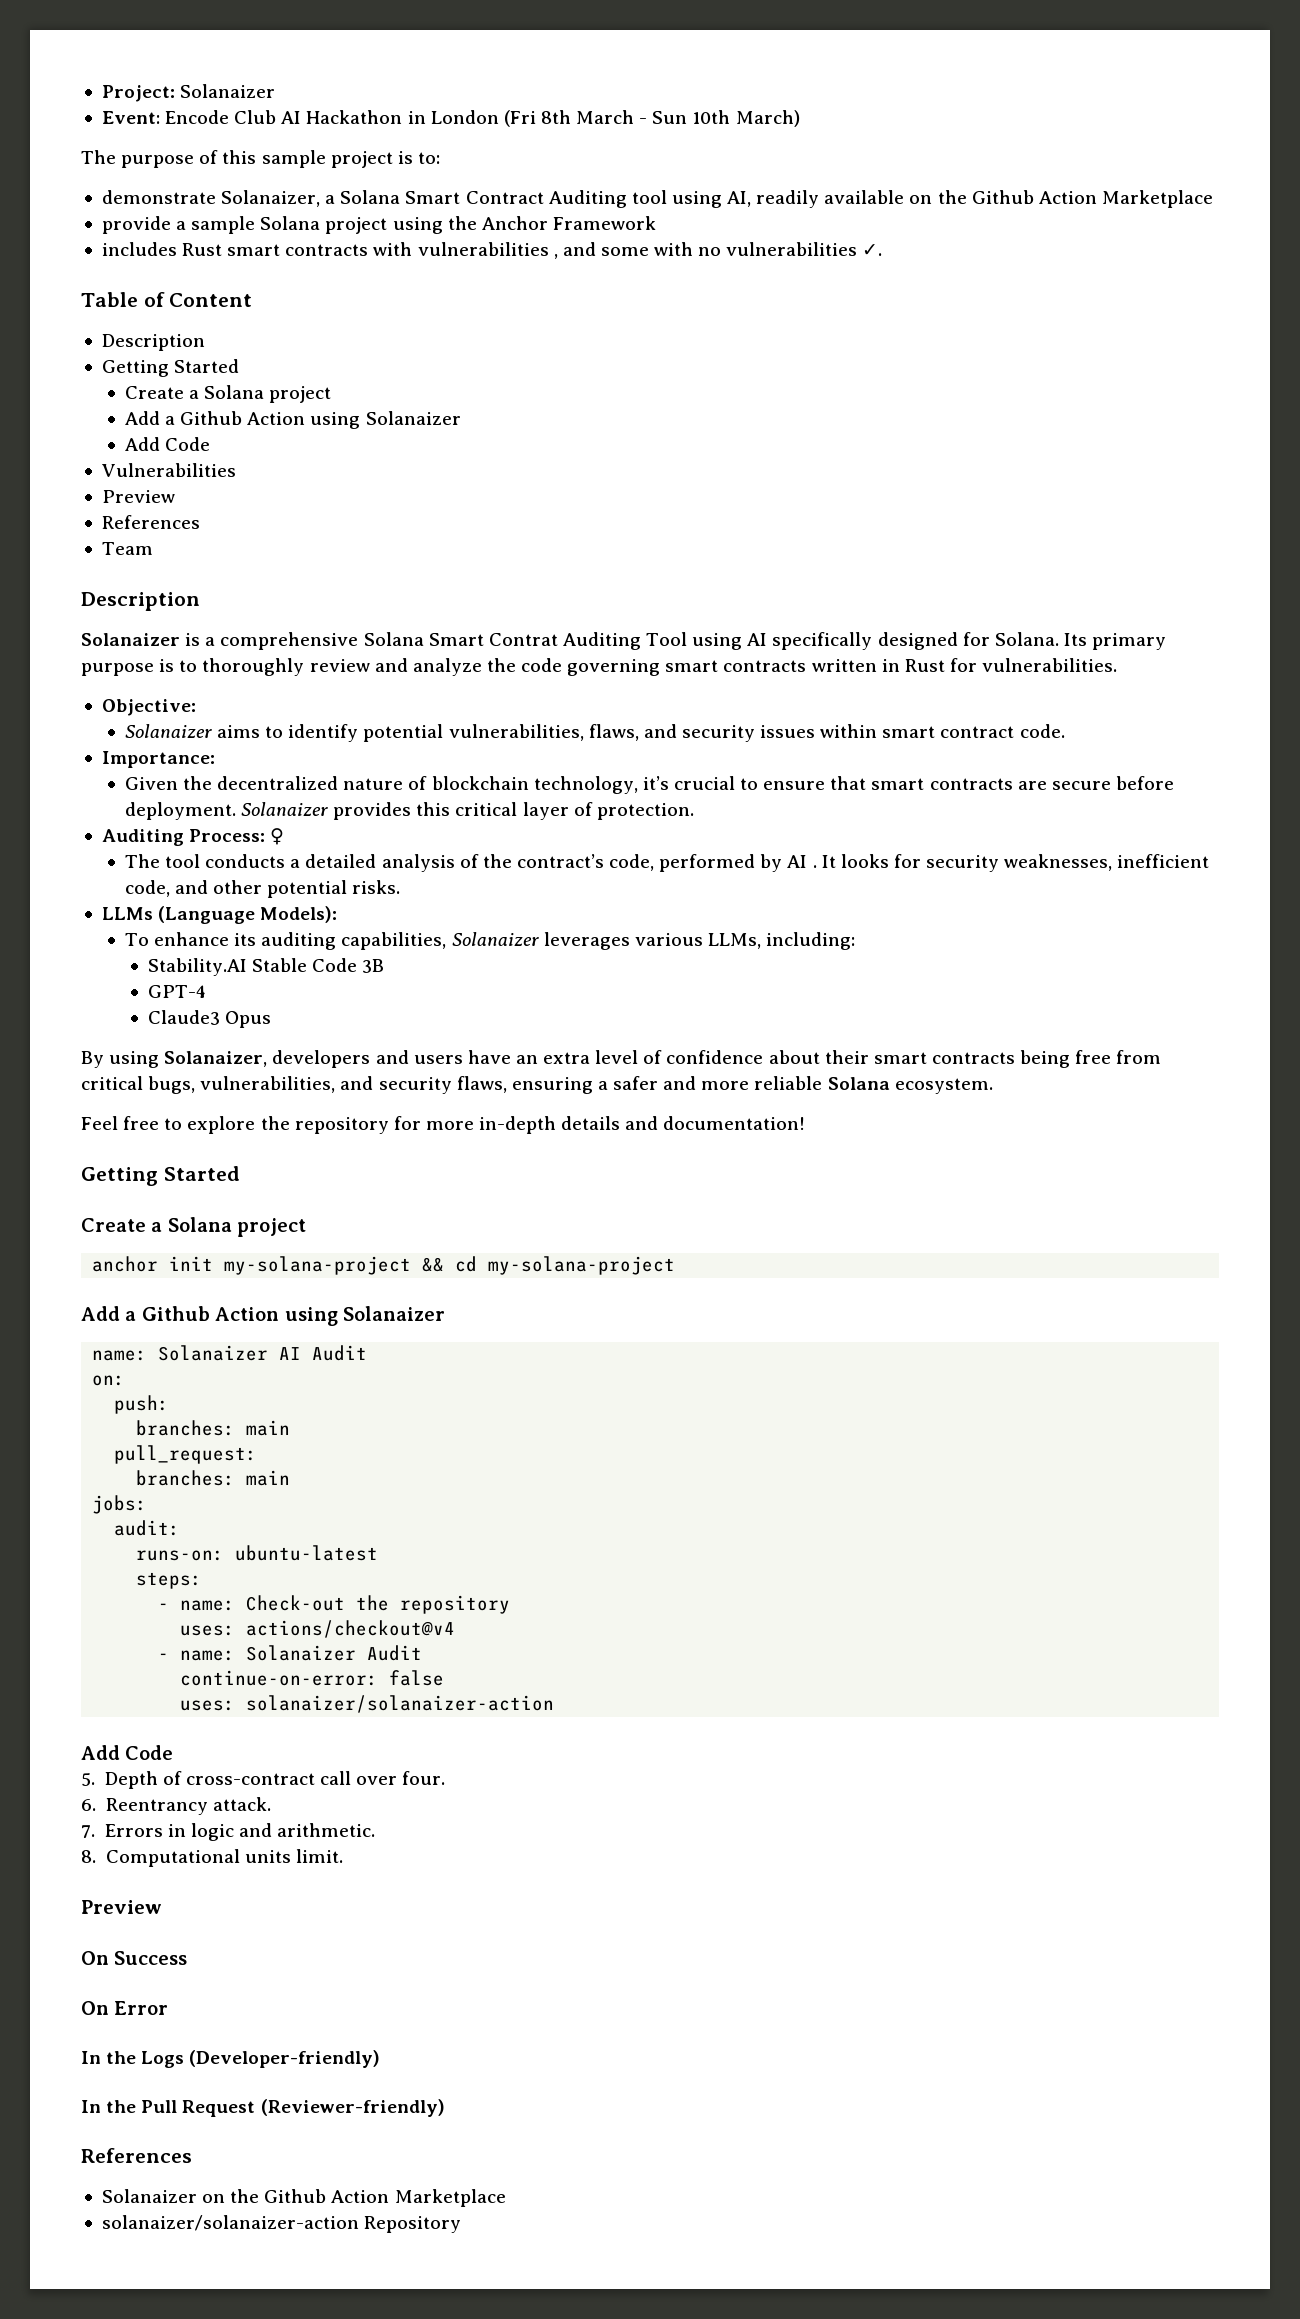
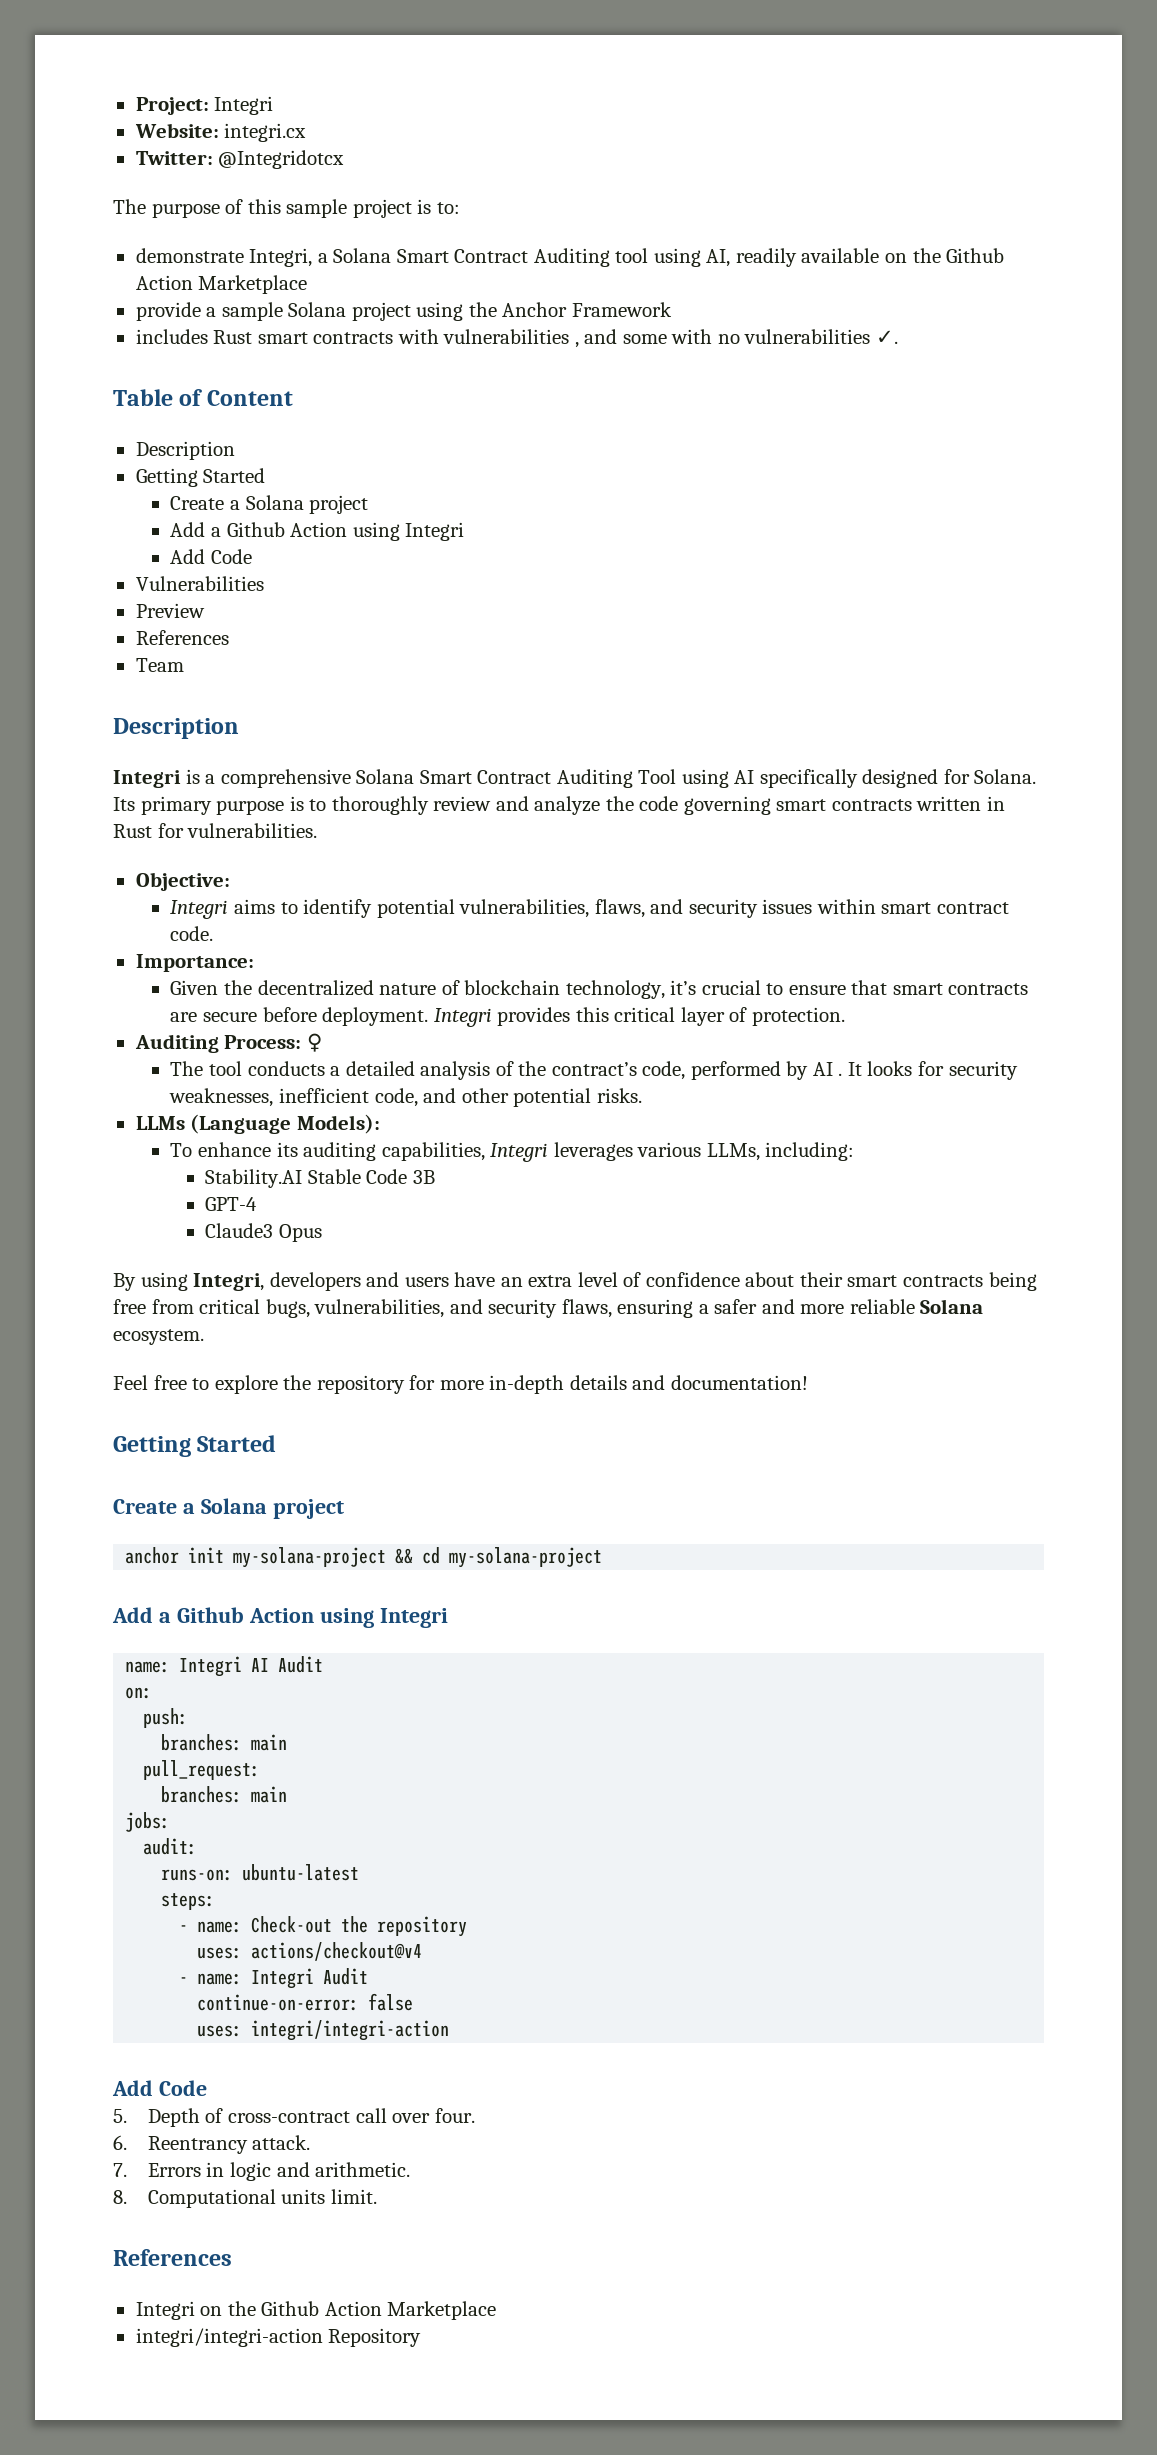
[180,84,276,98] [101,110,800,127] Solanaizer // Event: Encode Club AI Hackathon in London (Fri 8th March - Sun 10th March) -> [214,96,274,115] [134,123,307,142] [135,150,345,169] Integri // Website: integri.cx // Twitter: @Integridotcx
[221,190,321,207] Solanaizer, -> [249,248,313,267] Integri,
[365,411,461,425] Solanaizer -> [405,522,465,541] Integri
[81,633,180,646] Solanaizer -> [113,770,181,788] Integri
[488,633,558,646] Contrat -> [477,770,552,784] Contract
[124,724,212,738] Solanaizer -> [170,900,229,919] Integri
[240,802,328,816] Solanaizer -> [433,1008,492,1027] Integri
[451,932,539,946] Solanaizer -> [490,1143,549,1162] Integri
[164,1051,268,1067] Solanaizer, -> [193,1273,265,1291] Integri,
[343,1306,445,1321] [92,1345,269,1361] Solanaizer // name: Solanaizer -> [379,1608,448,1628] [125,1656,243,1677] Integri // name: Integri
[246,1645,357,1661] Solanaizer -> [251,1968,315,1989] Integri
[246,1695,555,1713] solanaizer/solanaizer-action -> [251,2020,450,2041] integri/integri-action
[81,1900,162,1914] [81,1951,188,1965] [81,2001,169,2015] [81,2050,381,2068] [81,2099,445,2117] [81,2148,192,2163] [101,2189,506,2207] [101,2215,359,2231] // Preview // On Success // On Error // In the Logs (Developer-friendly) // In the Pull Request (Reviewer-friendly) // References // Solanaizer on the Github Action Marketplace // solanaizer/solanaizer-action -> [113,2249,232,2266] [135,2301,497,2320] [135,2328,323,2347] // References // Integri on the Github Action Marketplace // integri/integri-action

